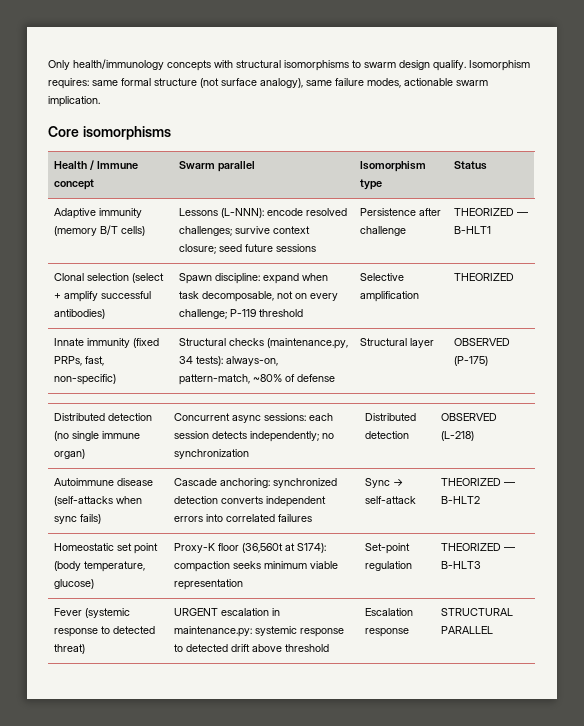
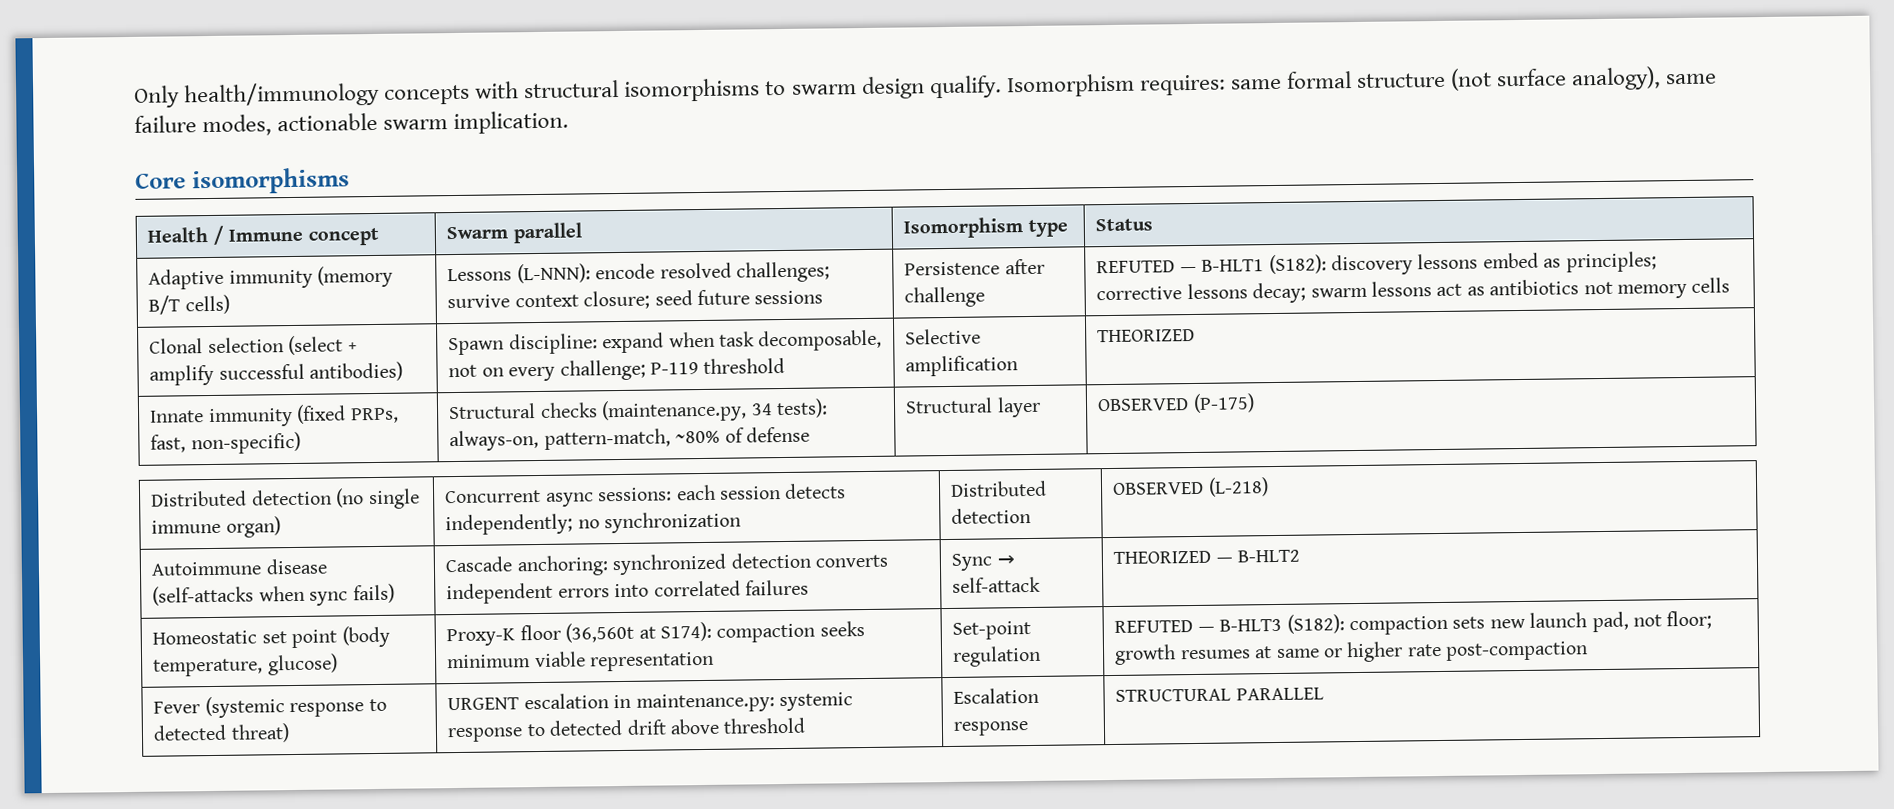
[454,208,515,216] THEORIZED -> [1096,260,1176,274] REFUTED
(492, 230) none -> [1268,251,1657,276] [1096,277,1731,304] (S182): discovery lessons embed as principles; corrective lessons decay; swarm lessons act as antibiotics not memory cells
[441,543,502,551] THEORIZED -> [1114,620,1194,633] REFUTED
(482, 565) none -> [1286,610,1713,636] [1114,641,1589,665] (S182): compaction sets new launch pad, not floor; growth resumes at same or higher rate post-compaction

